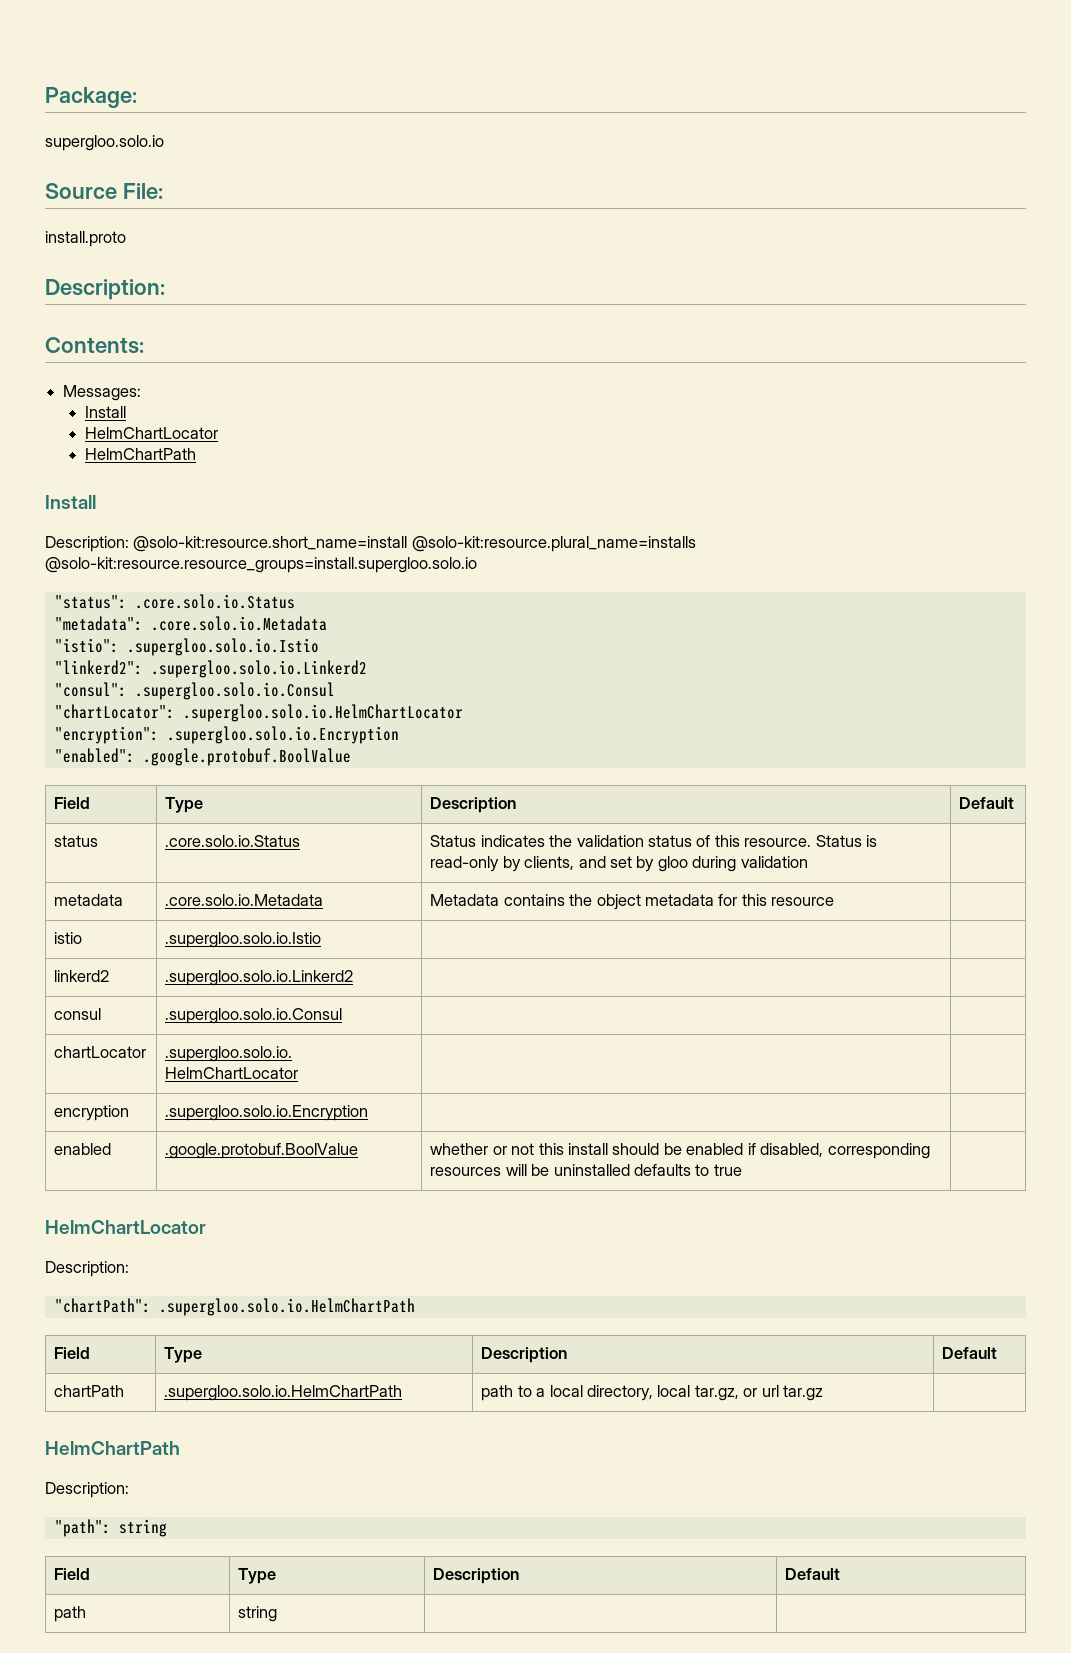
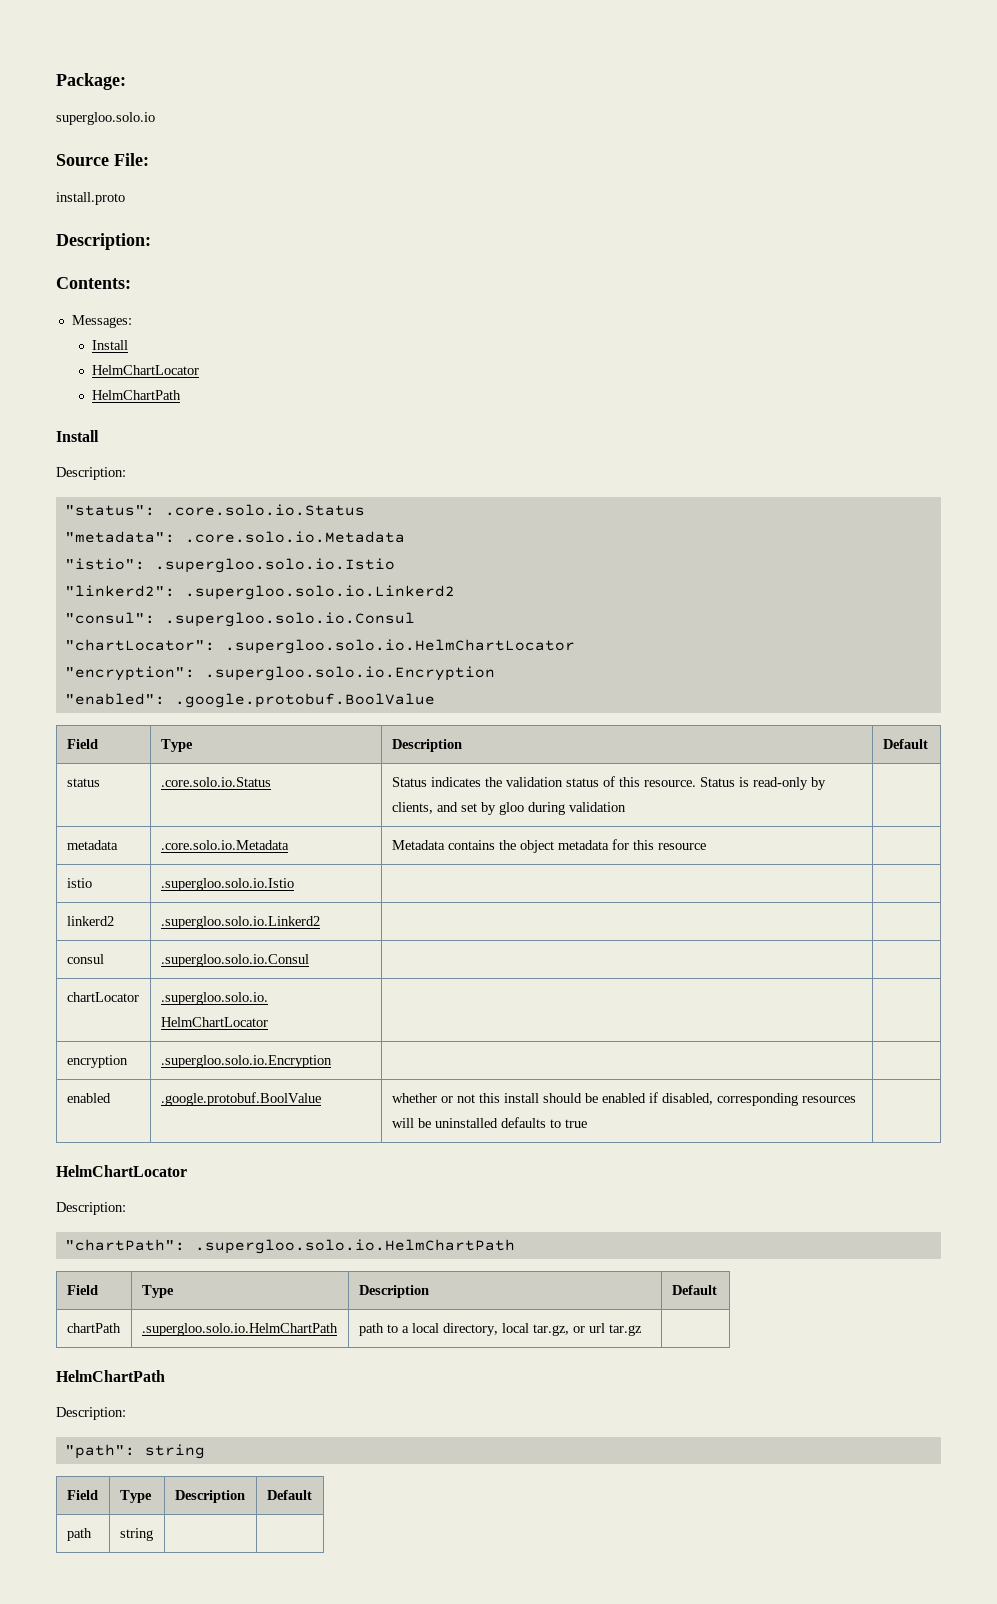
[133,536,696,552] [45,557,477,573] @solo-kit:resource.short_name=install @solo-kit:resource.plural_name=installs @solo-kit:resource.resource_groups=install.supergloo.solo.io -> (126, 473) none

